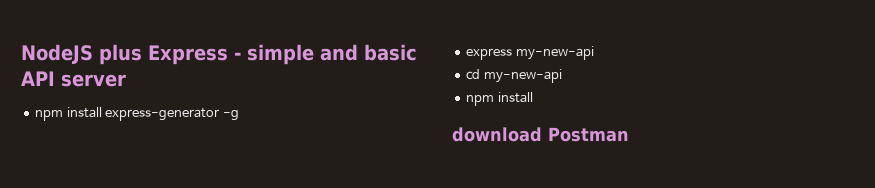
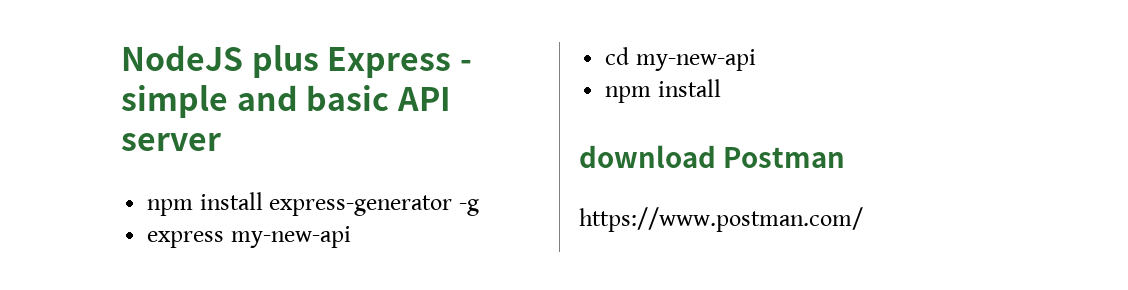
(629, 134) none -> [579,207,863,232] // https://www.postman.com/

